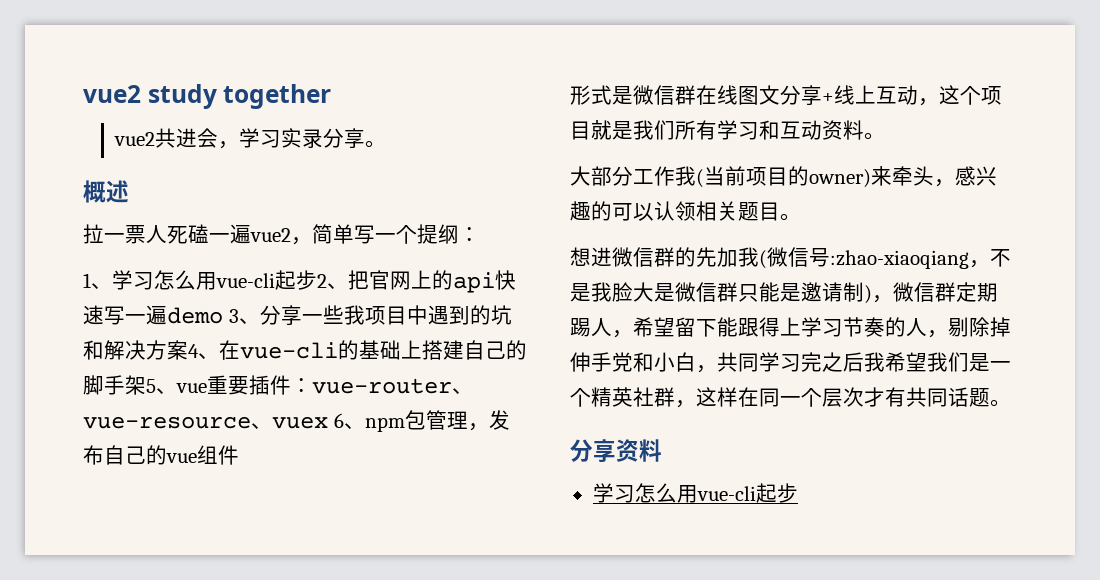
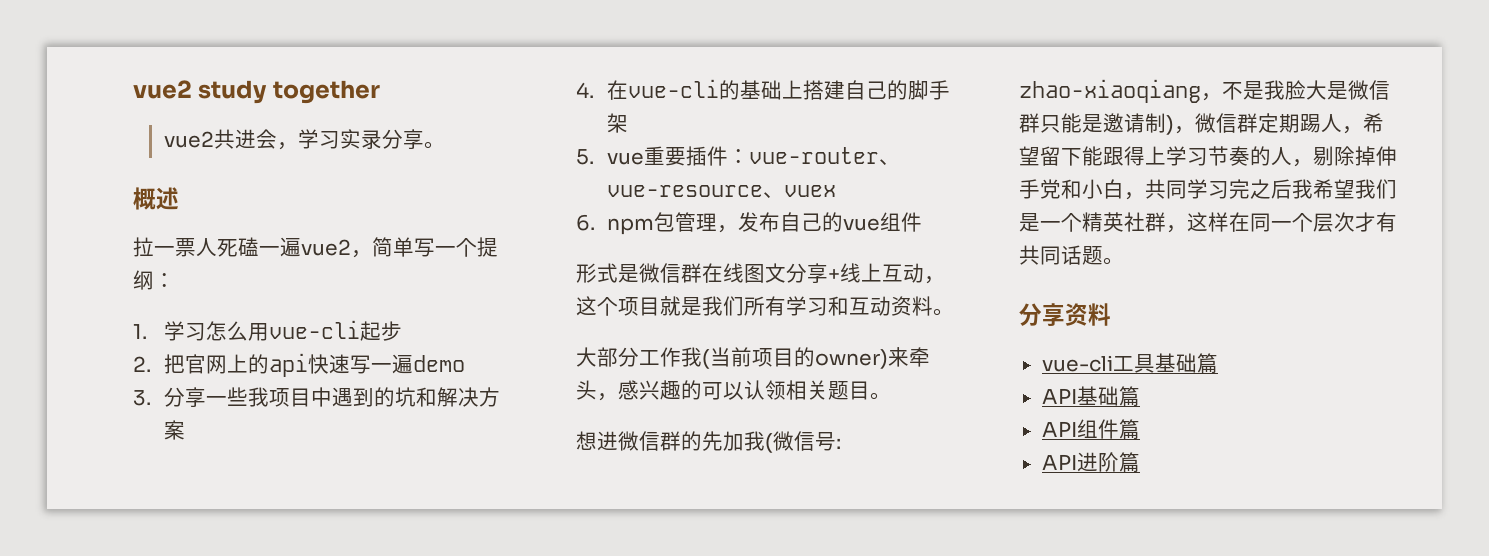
[83,270,348,290] 1、学习怎么用vue-cli起步2、 -> [133,320,402,341] [133,356,151,372] 1.学习怎么用vue-cli起步 // 2.
[228,309,260,324] 3、 -> [133,390,151,406] // 3.
[188,344,219,359] 4、 -> [576,82,594,98] // 4.
[146,379,177,394] 5、 -> [576,149,594,165] // 5.
[333,413,365,429] 6、 -> [576,214,595,231] // 6.
[830,250,969,269] :zhao-xiaoqiang -> [836,438,841,449] [1019,79,1201,103] : zhao-xiaoqiang
[592,483,798,503] 学习怎么用vue-cli起步 -> [1041,353,1218,374] [1041,386,1140,407] [1041,419,1140,440] [1041,452,1140,473] vue-cli工具基础篇 // API基础篇 // API组件篇 // API进阶篇

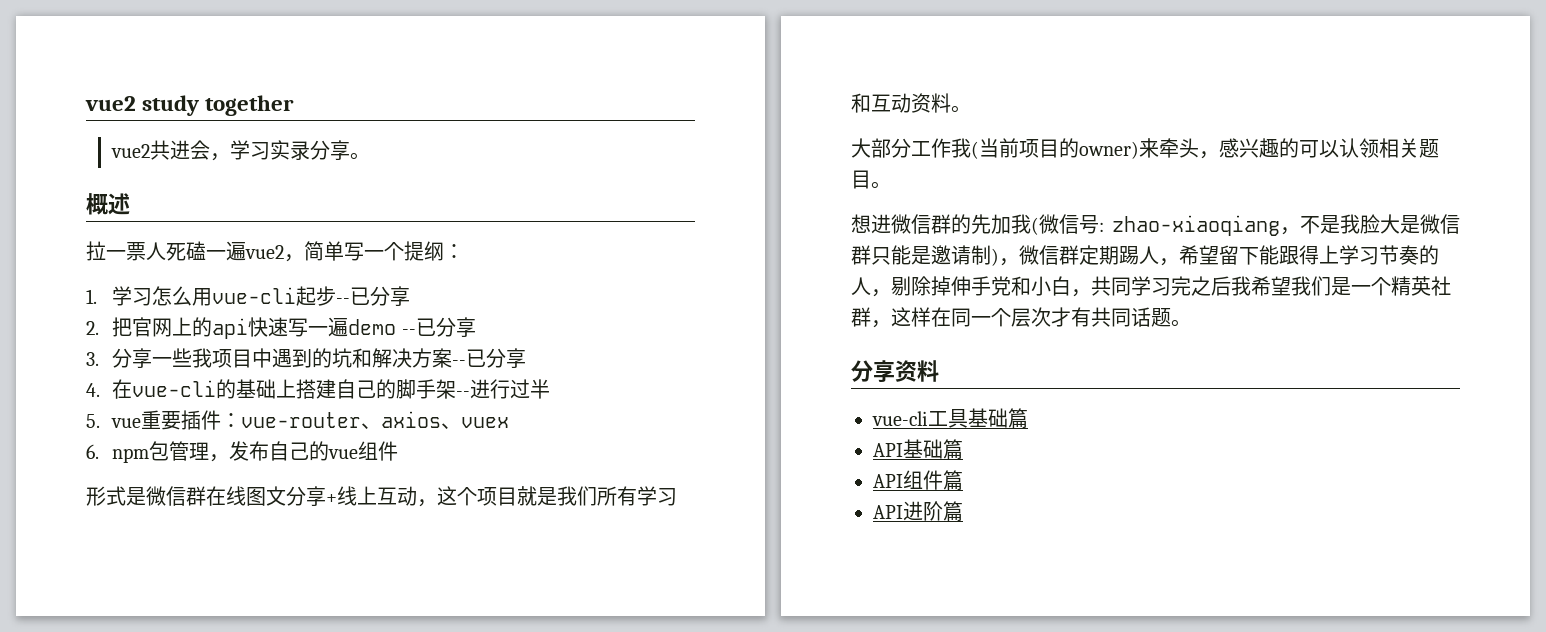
(402, 331) none -> [336,286,411,307] --已分享
(465, 363) none -> [401,317,476,338] --已分享
(185, 430) none -> [452,348,527,369] --已分享
(628, 123) none -> [456,379,551,399] --进行过半
[606,185,763,197] vue-resource -> [381,411,442,428] axios

